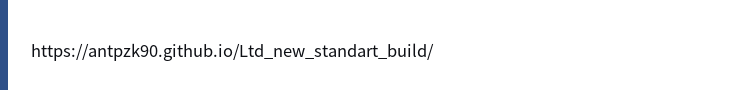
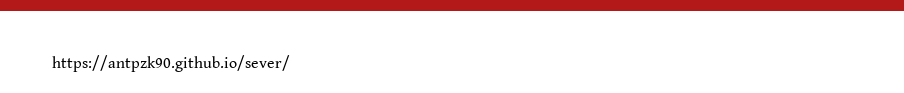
[31,43,434,61] https://antpzk90.github.io/Ltd_new_standart_build/ -> [52,55,290,72] https://antpzk90.github.io/sever/

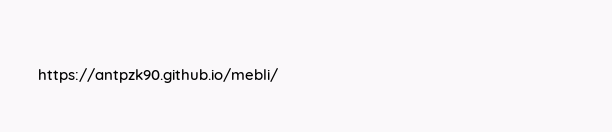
[52,55,290,72] https://antpzk90.github.io/sever/ -> [38,68,278,83] https://antpzk90.github.io/mebli/

